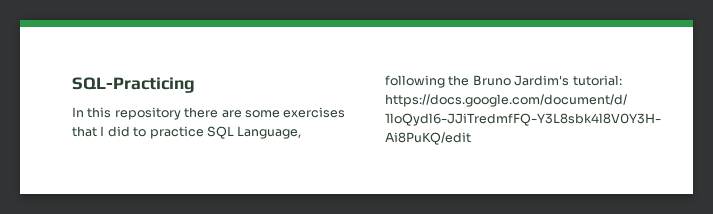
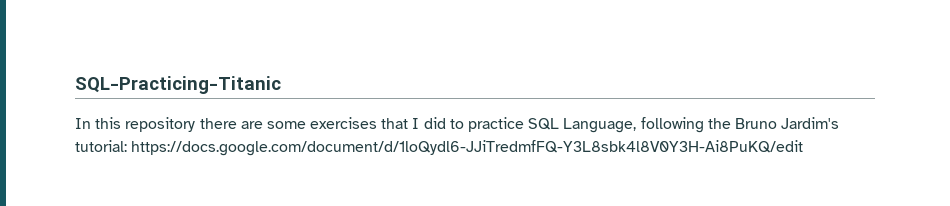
[72,77,195,93] SQL-Practicing -> [75,76,281,94] SQL-Practicing-Titanic

